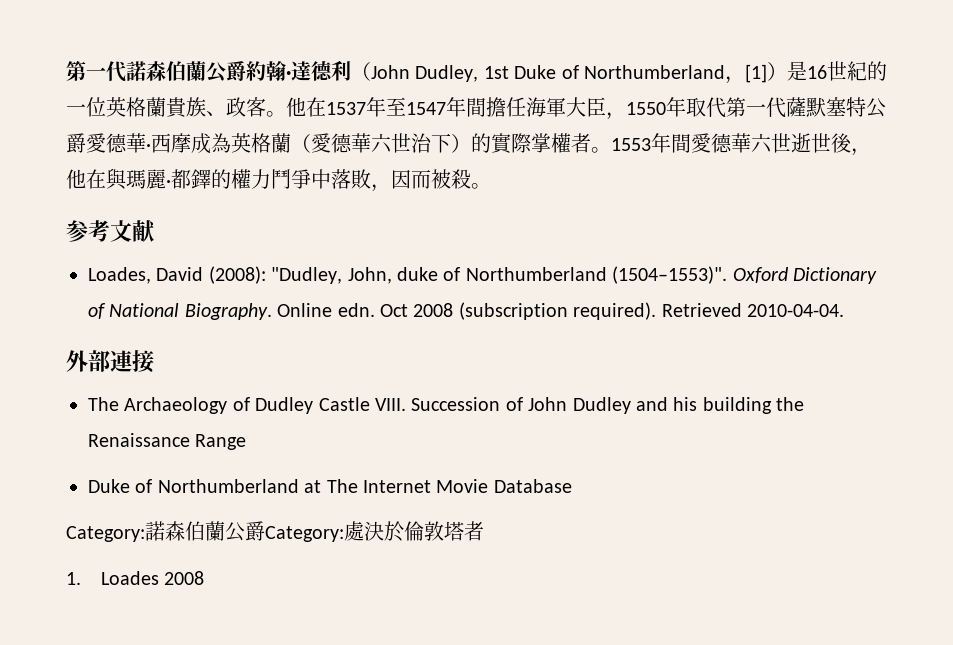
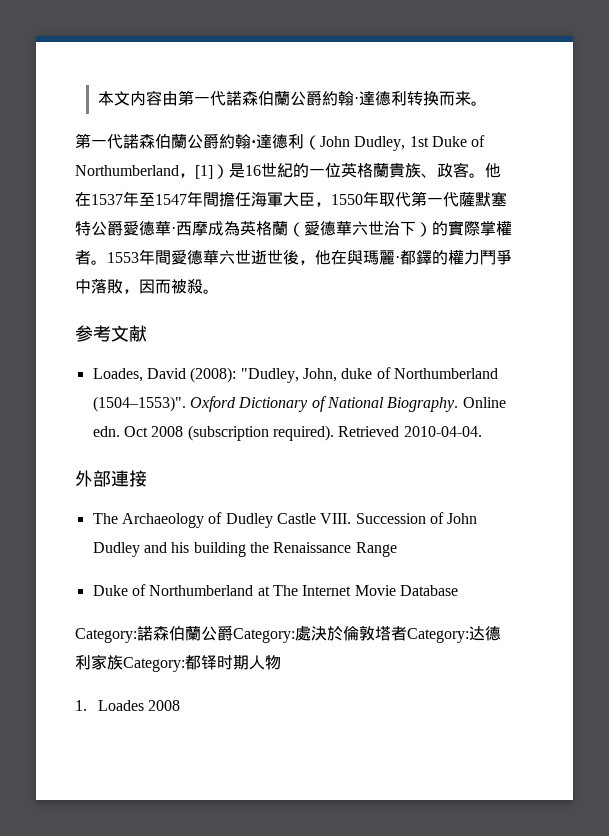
(66, 71) none -> [97,90,487,106] 本文内容由第一代諾森伯蘭公爵約翰·達德利转换而来。 //
(484, 531) none -> [407,626,501,643] [75,654,281,672] Category:达德利家族Category:都铎时期人物

